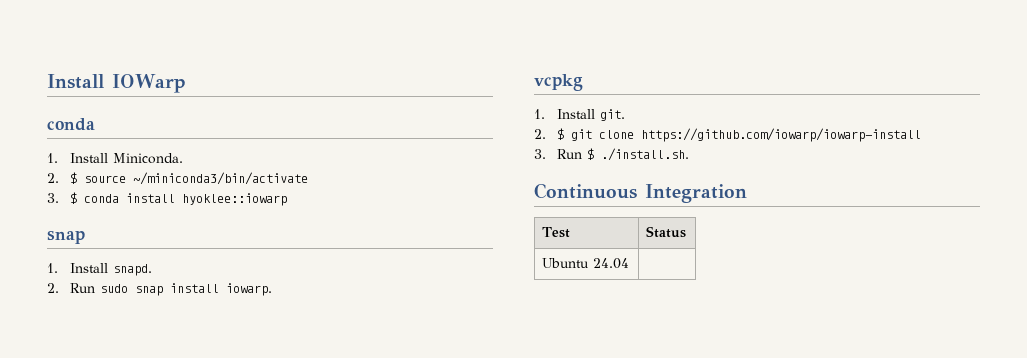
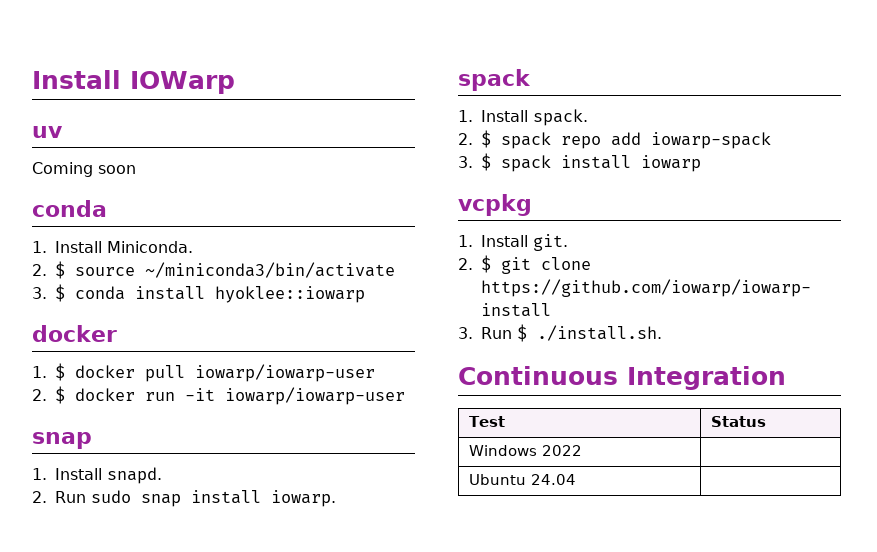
(186, 83) none -> [32,126,63,138] [32,162,136,177] // uv // Coming soon
(288, 199) none -> [32,325,117,342] [32,363,375,382] [32,386,405,405] // docker // 1. $ docker pull iowarp/iowarp-user // 2. $ docker run -it iowarp/iowarp-user
(273, 289) none -> [458,69,531,91] [458,109,588,126] [458,130,771,149] [458,153,701,172] // spack // 1. Install spack. // 2. $ spack repo add iowarp-spack // 3. $ spack install iowarp
(687, 232) none -> [469,445,583,456] // Windows 2022 |

